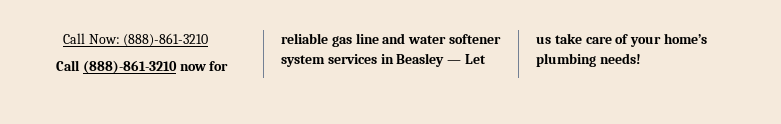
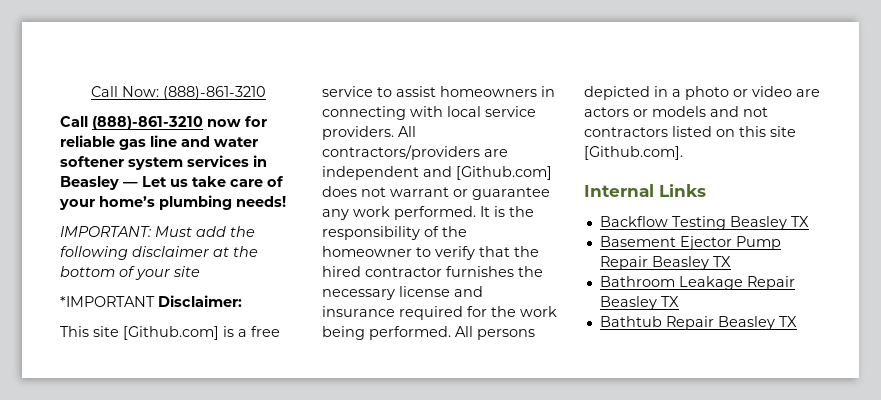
(641, 58) none -> [60,226,255,237] [60,246,258,260] [60,266,200,280] [60,295,242,307] [60,326,280,340] [322,86,555,97] [322,106,536,120] [322,126,416,140] [322,145,508,160] [322,166,552,180] [322,186,550,200] [322,206,534,220] [322,226,467,240] [322,246,539,260] [322,266,543,277] [322,286,483,300] [322,306,557,320] [322,326,535,340] [584,86,820,100] [584,106,768,117] [584,126,796,137] [584,146,683,160] [584,184,706,197] [599,216,809,230] [599,236,781,250] [599,256,731,270] [599,276,795,290] [599,296,679,310] [599,316,797,330] // IMPORTANT: Must add the following disclaimer at the bottom of your site // *IMPORTANT Disclaimer: // This site [Github.com] is a free service to assist homeowners in connecting with local service providers. All contractors/providers are independent and [Github.com] does not warrant or guarantee any work performed. It is the responsibility of the homeowner to verify that the hired contractor furnishes the necessary license and insurance required for the work being performed. All persons depicted in a photo or video are actors or models and not contractors listed on this site [Github.com]. // Internal Links // Backflow Testing Beasley TX // Basement Ejector Pump Repair Beasley TX // Bathroom Leakage Repair Beasley TX // Bathtub Repair Beasley TX

